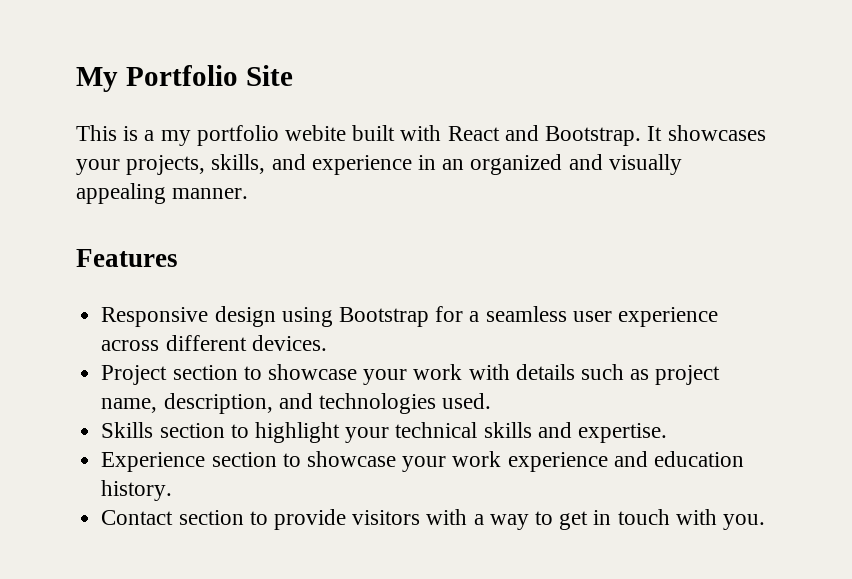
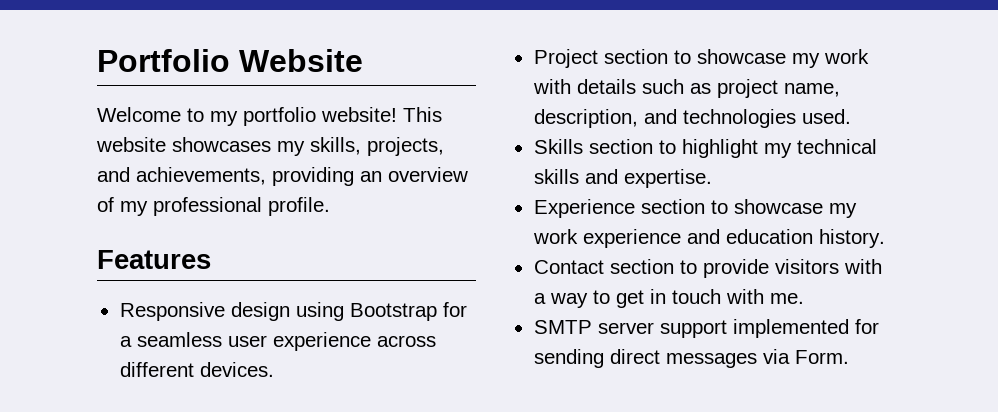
[76,65,293,92] [76,125,766,146] [76,154,682,175] [76,183,249,204] My Portfolio Site // This is a my portfolio webite built with React and Bootstrap. It showcases your projects, skills, and experience in an organized and visually appealing manner. -> [97,49,363,72] [97,107,442,126] [96,137,444,156] [97,167,468,186] [97,197,330,216] Portfolio Website // Welcome to my portfolio website! This website showcases my skills, projects, and achievements, providing an overview of my professional profile.
[363,369,408,385] your -> [791,53,820,68] my
[345,427,390,443] your -> [763,143,792,158] my
[402,456,447,472] your -> [828,203,857,218] my
[723,514,766,530] you. -> [769,293,804,304] [533,319,879,338] [533,349,849,368] me. // SMTP server support implemented for sending direct messages via Form.

